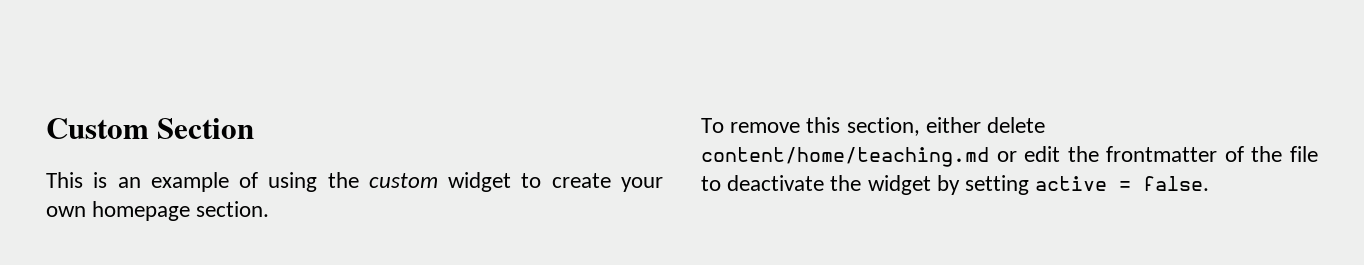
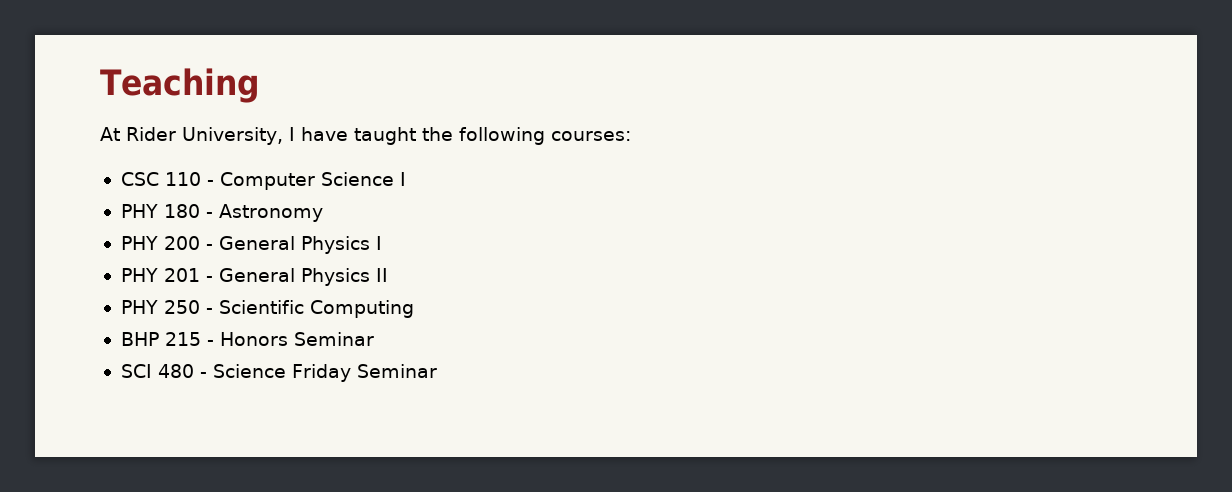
[46,118,255,139] [46,172,663,192] [46,201,270,221] [701,117,1046,136] [701,146,1318,167] [701,175,1210,195] Custom Section // This is an example of using the custom widget to create your own homepage section. // To remove this section, either delete content/home/teaching.md or edit the frontmatter of the file to deactivate the widget by setting active = false. -> [100,68,260,103] [100,127,631,145] [120,172,406,190] [120,204,323,222] [120,236,382,254] [120,268,388,286] [120,300,414,318] [120,332,374,346] [120,364,437,382] Teaching // At Rider University, I have taught the following courses: // CSC 110 - Computer Science I // PHY 180 - Astronomy // PHY 200 - General Physics I // PHY 201 - General Physics II // PHY 250 - Scientific Computing // BHP 215 - Honors Seminar // SCI 480 - Science Friday Seminar

